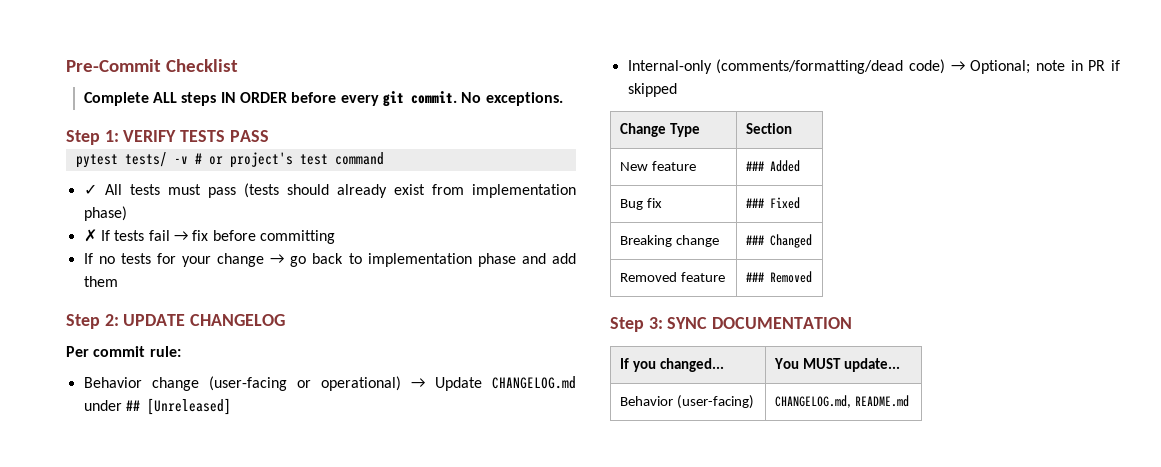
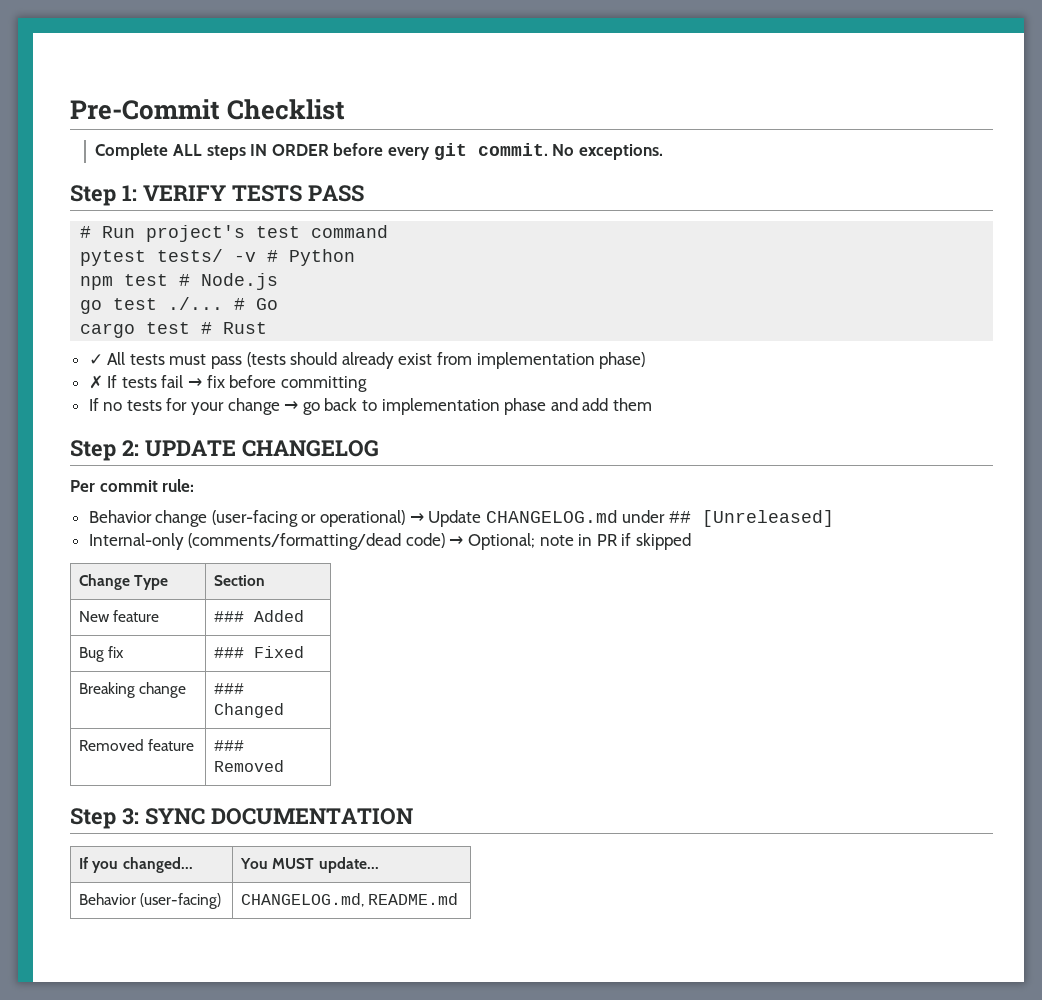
(269, 136) none -> [80,225,389,242] // # Run project's test command
[208,152,384,168] or project's test command -> [289,249,356,266] [80,273,279,290] [80,297,279,314] [80,322,268,338] Python // npm test # Node.js // go test ./... # Go // cargo test # Rust

